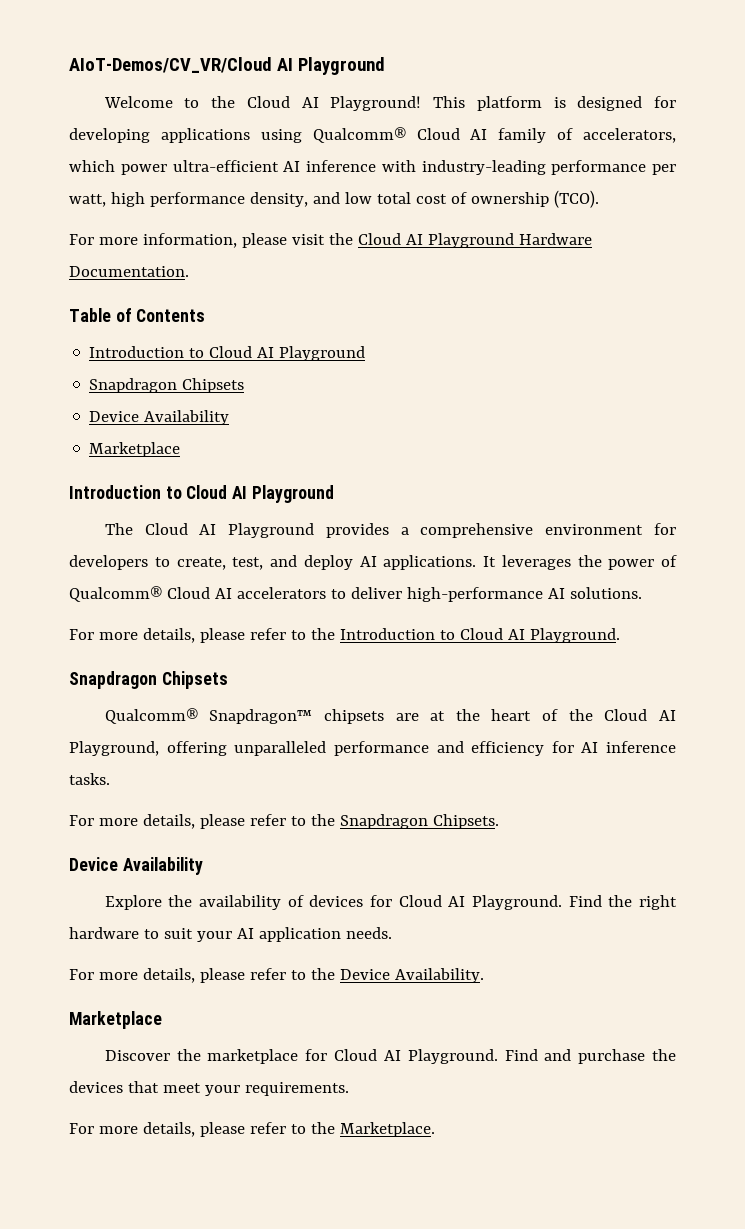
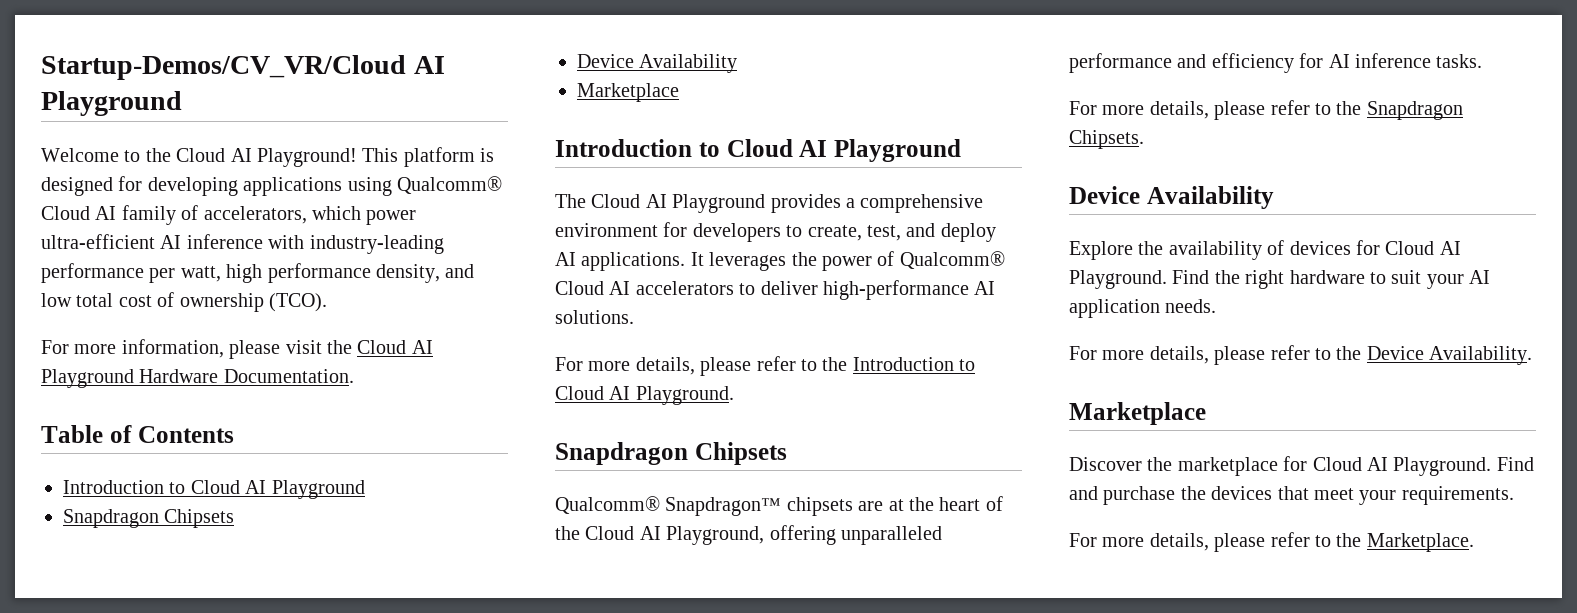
[69,57,272,73] AIoT-Demos/CV_VR/Cloud -> [41,55,406,80] Startup-Demos/CV_VR/Cloud

